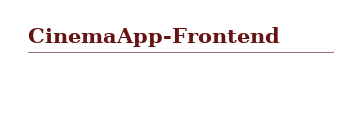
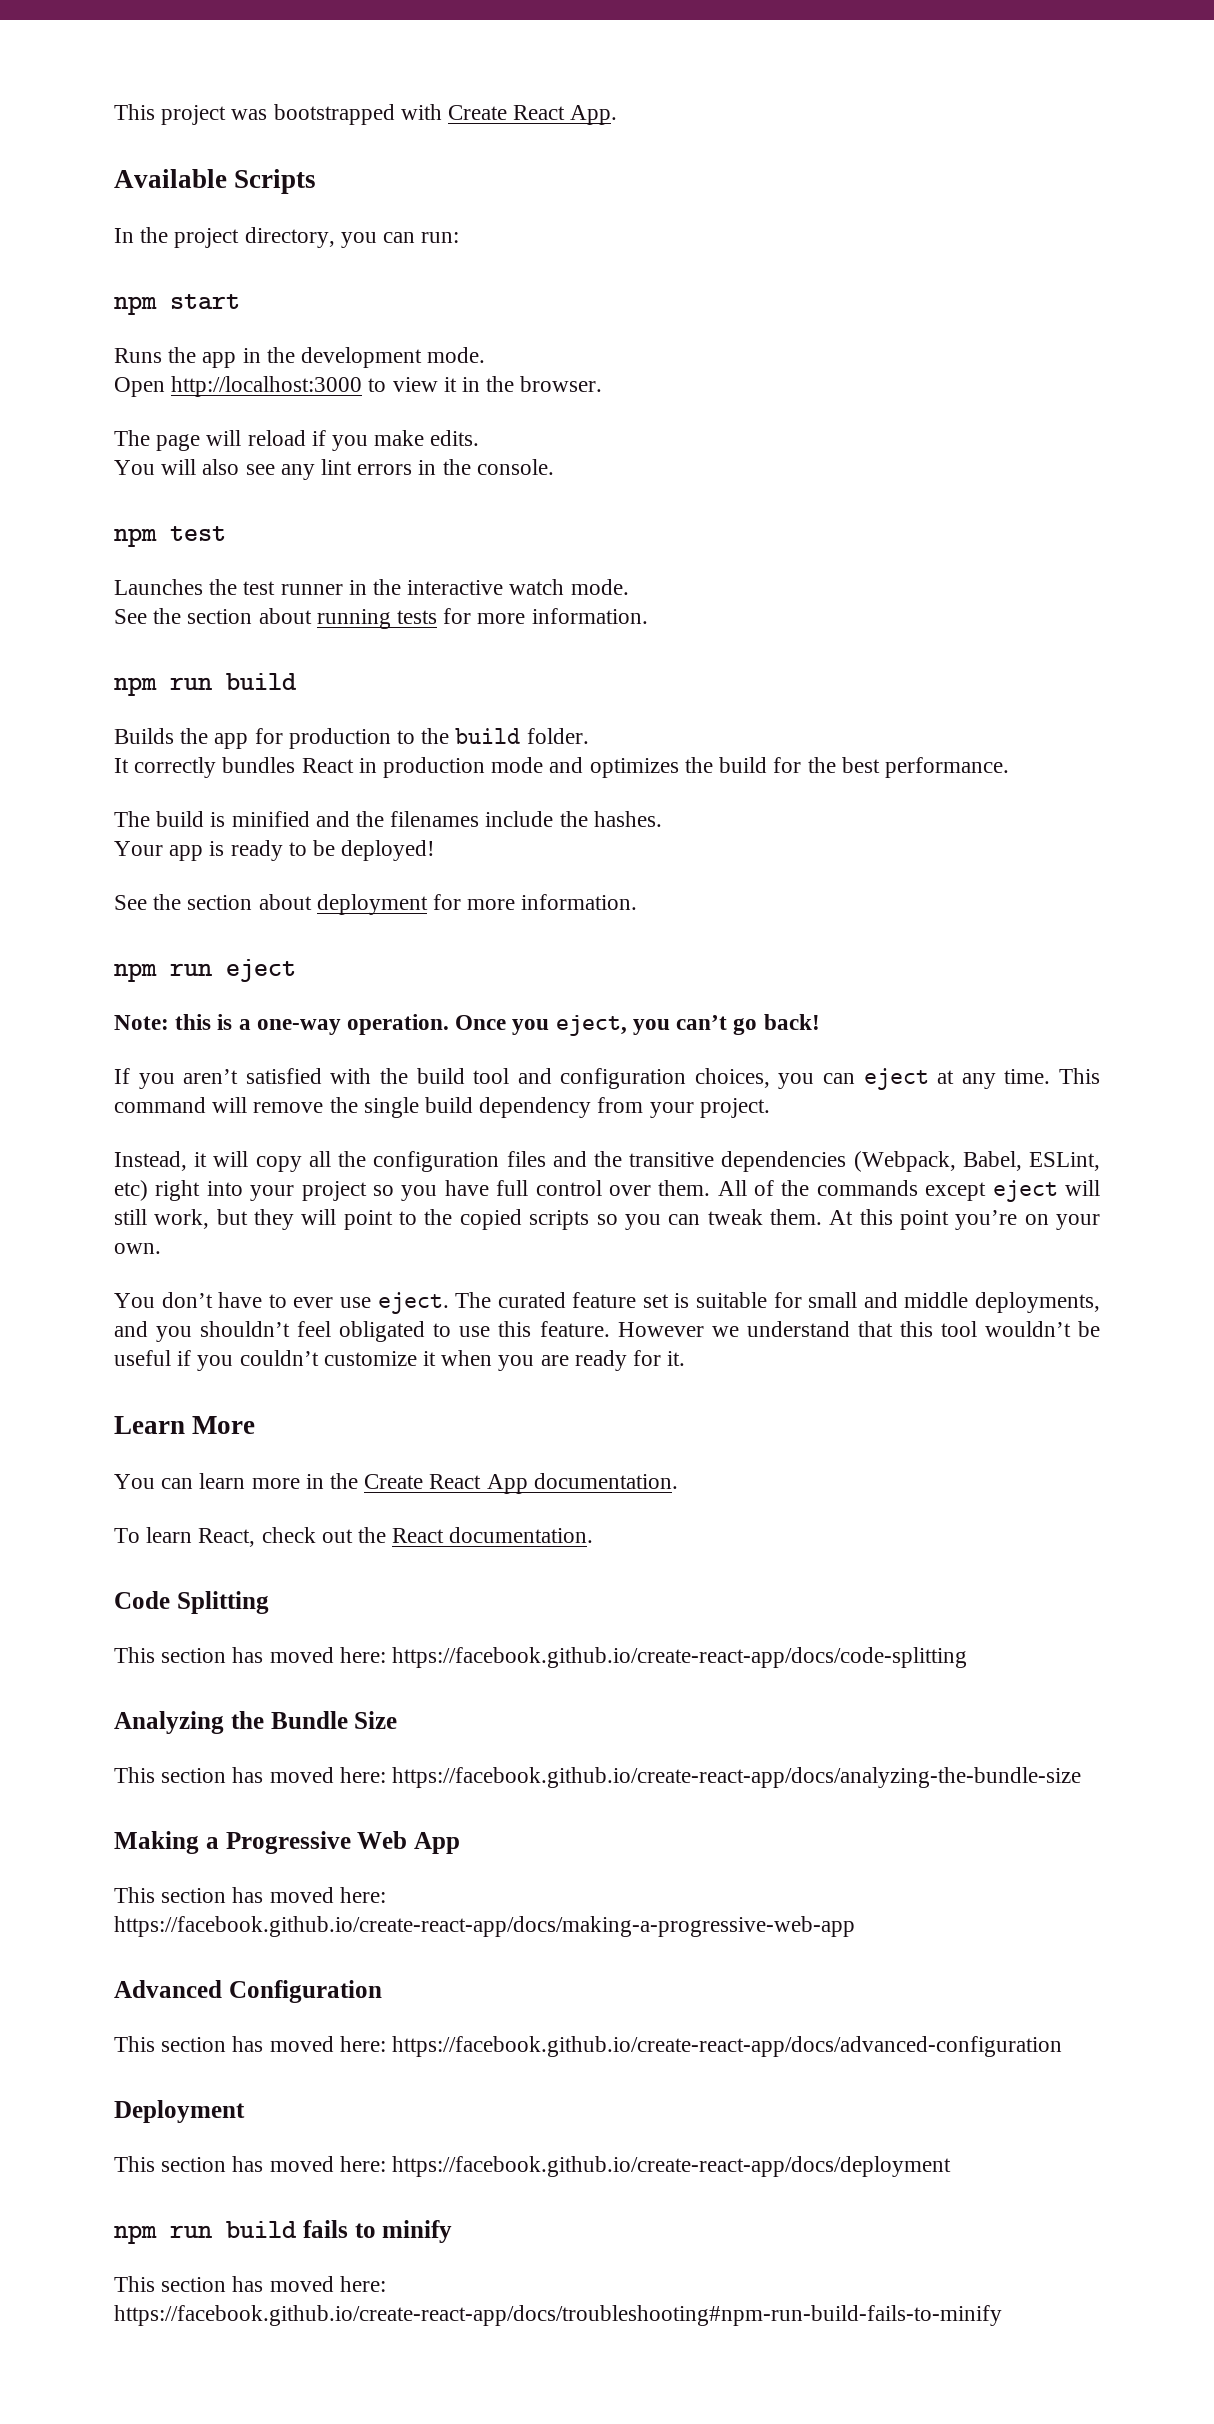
[28,27,280,47] CinemaApp-Frontend -> [114,104,618,125] [114,169,317,194] [114,227,460,248] [114,294,240,315] [114,347,486,368] [114,376,603,397] [114,430,480,451] [114,459,554,480] [114,526,226,547] [114,579,629,595] [114,608,648,629] [114,673,297,696] [114,728,589,749] [114,757,1009,778] [114,811,662,827] [114,840,436,861] [114,894,638,915] [114,959,296,982] [114,1014,820,1036] [114,1068,1101,1090] [114,1097,770,1118] [114,1151,1100,1172] [114,1180,1100,1202] [114,1209,1101,1230] [114,1243,161,1254] [114,1292,1101,1314] [114,1321,1100,1342] [114,1350,686,1371] [114,1416,256,1434] [114,1473,678,1494] [114,1527,594,1547] [114,1591,269,1614] [114,1647,968,1668] [114,1711,398,1734] [114,1767,1082,1788] [114,1831,460,1854] [114,1887,386,1903] [114,1916,855,1937] [114,1980,382,2003] [114,2036,1063,2057] [114,2100,245,2123] [114,2156,952,2177] [114,2220,453,2244] [114,2276,386,2292] [114,2305,1002,2326] This project was bootstrapped with Create React App. // Available Scripts // In the project directory, you can run: // npm start // Runs the app in the development mode. // Open http://localhost:3000 to view it in the browser. // The page will reload if you make edits. // You will also see any lint errors in the console. // npm test // Launches the test runner in the interactive watch mode. // See the section about running tests for more information. // npm run build // Builds the app for production to the build folder. // It correctly bundles React in production mode and optimizes the build for the best performance. // The build is minified and the filenames include the hashes. // Your app is ready to be deployed! // See the section about deployment for more information. // npm run eject // Note: this is a one-way operation. Once you eject, you can’t go back! // If you aren’t satisfied with the build tool and configuration choices, you can eject at any time. This command will remove the single build dependency from your project. // Instead, it will copy all the configuration files and the transitive dependencies (Webpack, Babel, ESLint, etc) right into your project so you have full control over them. All of the commands except eject will still work, but they will point to the copied scripts so you can tweak them. At this point you’re on your own. // You don’t have to ever use eject. The curated feature set is suitable for small and middle deployments, and you shouldn’t feel obligated to use this feature. However we understand that this tool wouldn’t be useful if you couldn’t customize it when you are ready for it. // Learn More // You can learn more in the Create React App documentation. // To learn React, check out the React documentation. // Code Splitting // This section has moved here: https://facebook.github.io/create-react-app/docs/code-splitting // Analyzing the Bundle Size // This section has moved here: https://facebook.github.io/create-react-app/docs/analyzing-the-bundle-size // Making a Progressive Web App // This section has moved here: https://facebook.github.io/create-react-app/docs/making-a-progressive-web-app // Advanced Configuration // This section has moved here: https://facebook.github.io/create-react-app/docs/advanced-configuration // Deployment // This section has moved here: https://facebook.github.io/create-react-app/docs/deployment // npm run build fails to minify // This section has moved here: https://facebook.github.io/create-react-app/docs/troubleshooting#npm-run-build-fails-to-minify

